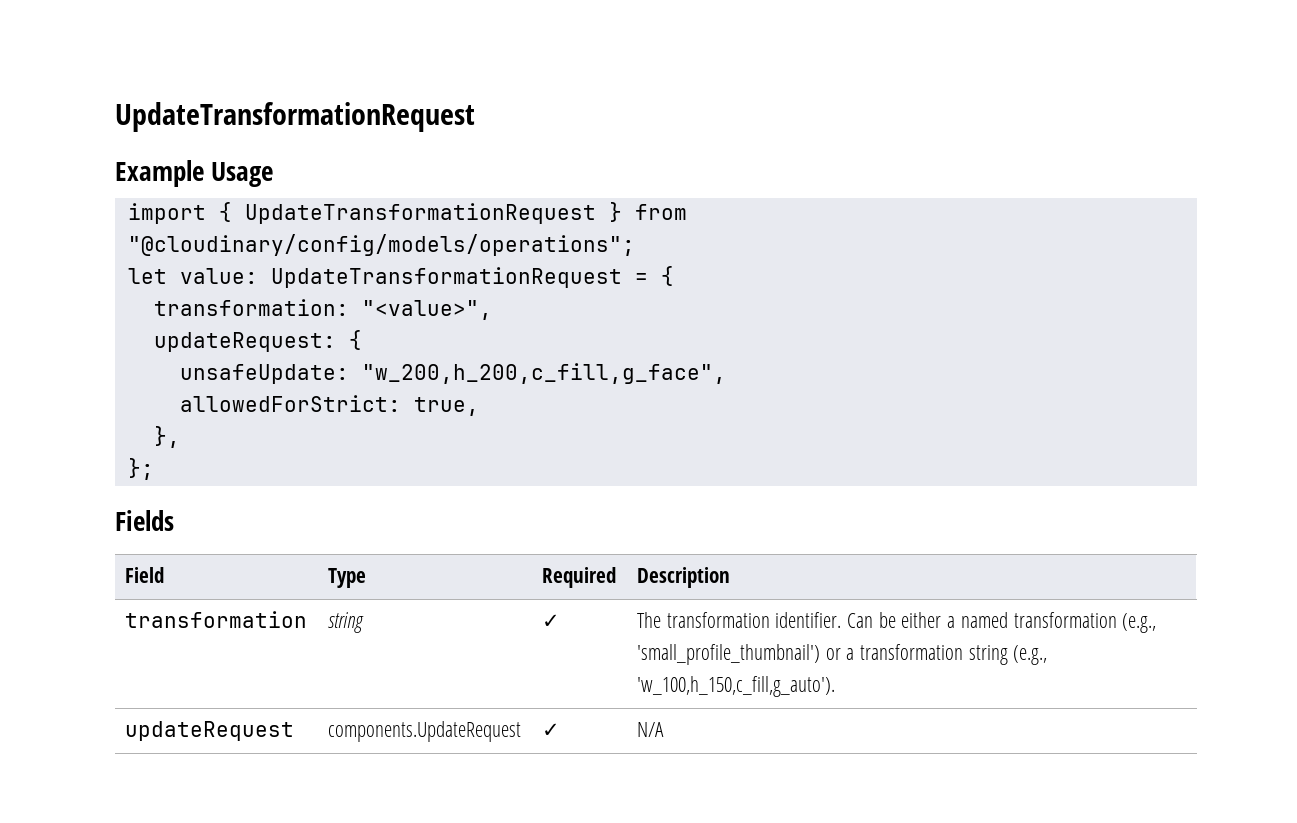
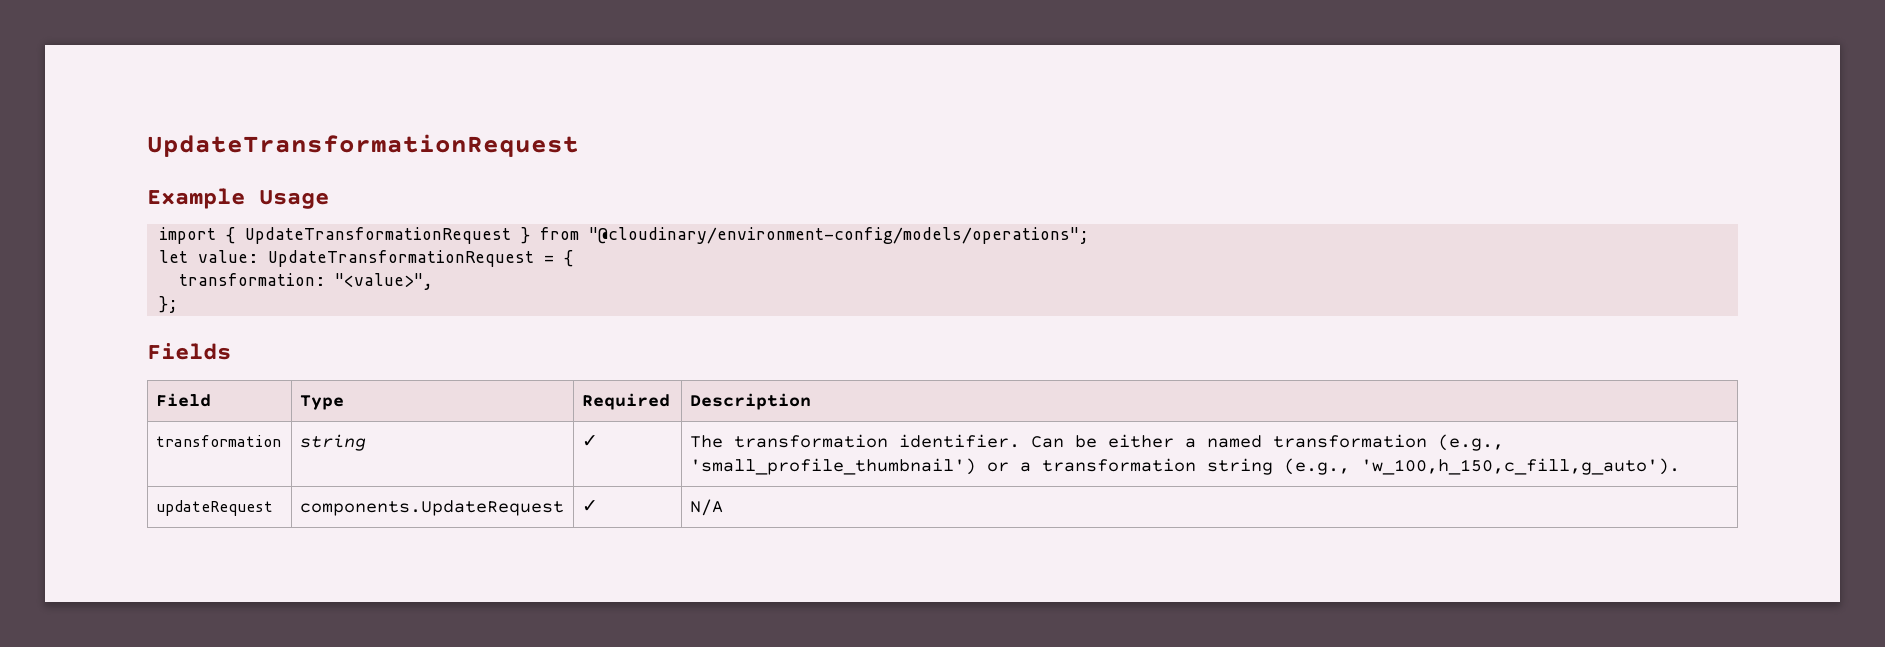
[127,234,635,256] "@cloudinary/config/models/operations"; -> [589,227,1090,244] "@cloudinary/environment-config/models/operations";
[153,330,362,352] [179,363,726,384] [179,395,479,416] [153,426,180,448] // updateRequest: { // unsafeUpdate: "w_200,h_200,c_fill,g_face", // allowedForStrict: true, // }, -> (434, 281) none

